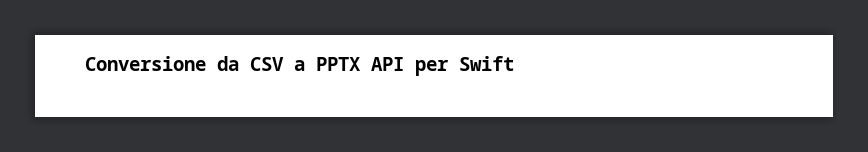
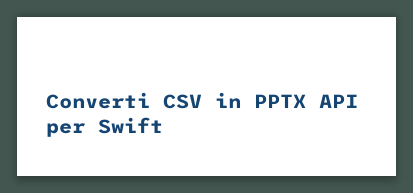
[85,56,305,71] Conversione da CSV a -> [46,92,241,109] Converti CSV in

